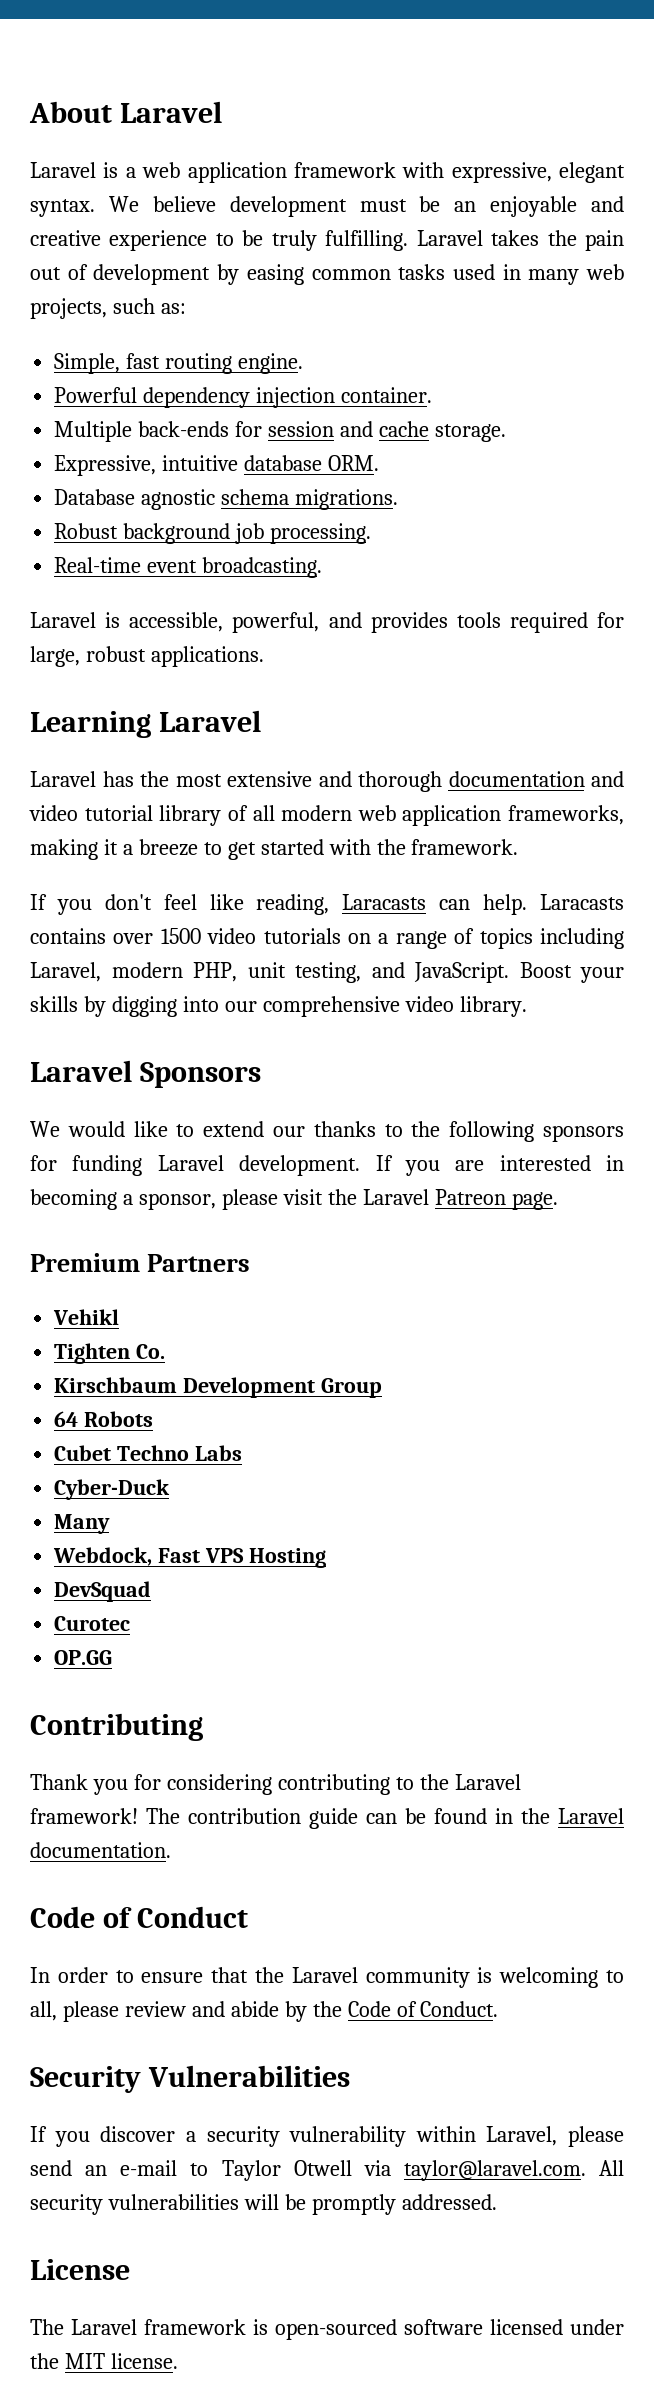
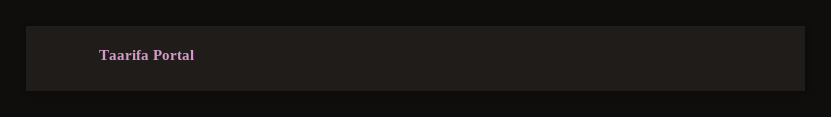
[29,101,222,123] [30,162,625,183] [30,196,624,217] [30,230,624,251] [30,264,624,285] [30,298,186,319] [54,353,304,374] [54,387,433,408] [54,421,506,442] [54,455,380,476] [54,489,399,510] [54,523,372,544] [54,557,323,578] [30,612,624,633] [30,646,264,667] [30,710,261,738] [30,771,624,792] [29,805,624,826] [30,839,519,860] [30,894,625,915] [30,928,624,949] [30,962,624,983] [30,996,527,1017] [30,1060,261,1088] [30,1121,625,1142] [30,1155,624,1176] [30,1189,558,1210] [30,1253,250,1272] [53,1309,120,1325] [54,1343,166,1364] [54,1377,383,1398] [54,1411,154,1427] [54,1445,243,1461] [54,1479,171,1500] [54,1514,111,1534] [53,1547,327,1568] [54,1581,152,1602] [54,1616,131,1631] [54,1650,113,1665] [30,1713,203,1741] [30,1774,521,1795] [30,1808,624,1829] [30,1842,171,1858] [30,1906,248,1928] [30,1967,624,1988] [30,2001,499,2022] [30,2065,350,2093] [30,2126,624,2147] [30,2160,624,2181] [30,2194,497,2215] [30,2259,130,2280] [30,2319,624,2340] [30,2353,178,2369] About Laravel // Laravel is a web application framework with expressive, elegant syntax. We believe development must be an enjoyable and creative experience to be truly fulfilling. Laravel takes the pain out of development by easing common tasks used in many web projects, such as: // Simple, fast routing engine. // Powerful dependency injection container. // Multiple back-ends for session and cache storage. // Expressive, intuitive database ORM. // Database agnostic schema migrations. // Robust background job processing. // Real-time event broadcasting. // Laravel is accessible, powerful, and provides tools required for large, robust applications. // Learning Laravel // Laravel has the most extensive and thorough documentation and video tutorial library of all modern web application frameworks, making it a breeze to get started with the framework. // If you don't feel like reading, Laracasts can help. Laracasts contains over 1500 video tutorials on a range of topics including Laravel, modern PHP, unit testing, and JavaScript. Boost your skills by digging into our comprehensive video library. // Laravel Sponsors // We would like to extend our thanks to the following sponsors for funding Laravel development. If you are interested in becoming a sponsor, please visit the Laravel Patreon page. // Premium Partners // Vehikl // Tighten Co. // Kirschbaum Development Group // 64 Robots // Cubet Techno Labs // Cyber-Duck // Many // Webdock, Fast VPS Hosting // DevSquad // Curotec // OP.GG // Contributing // Thank you for considering contributing to the Laravel framework! The contribution guide can be found in the Laravel documentation. // Code of Conduct // In order to ensure that the Laravel community is welcoming to all, please review and abide by the Code of Conduct. // Security Vulnerabilities // If you discover a security vulnerability within Laravel, please send an e-mail to Taylor Otwell via taylor@laravel.com. All security vulnerabilities will be promptly addressed. // License // The Laravel framework is open-sourced software licensed under the MIT license. -> [99,50,195,60] Taarifa Portal

